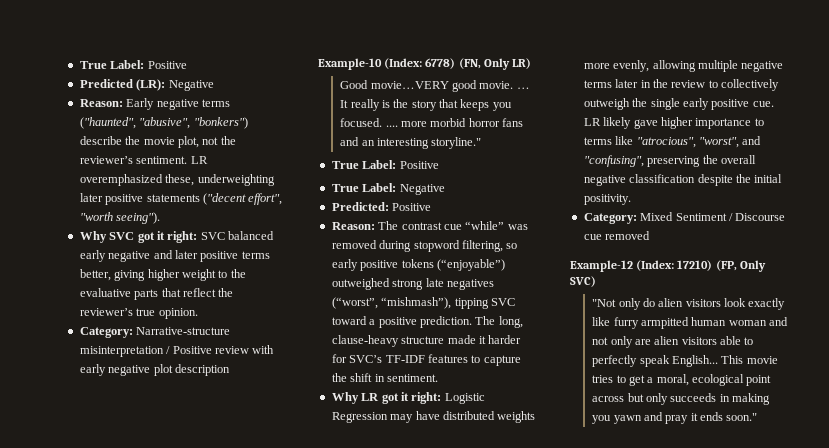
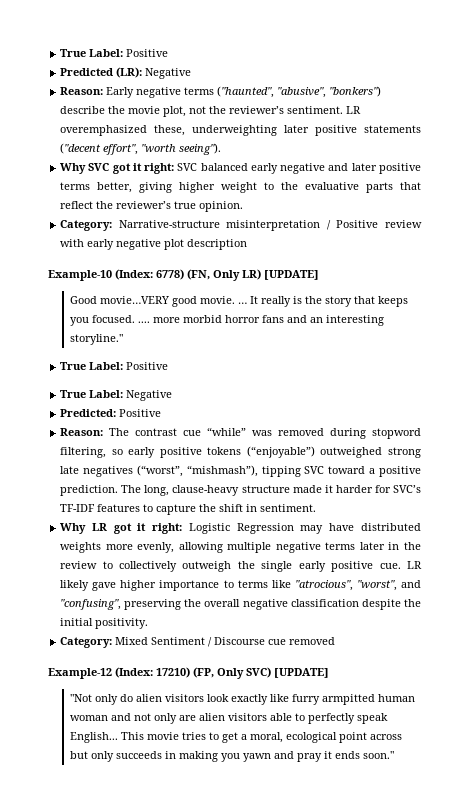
(532, 63) none -> [264,270,319,280] [UPDATE]
(596, 281) none -> [274,668,329,678] [UPDATE]

